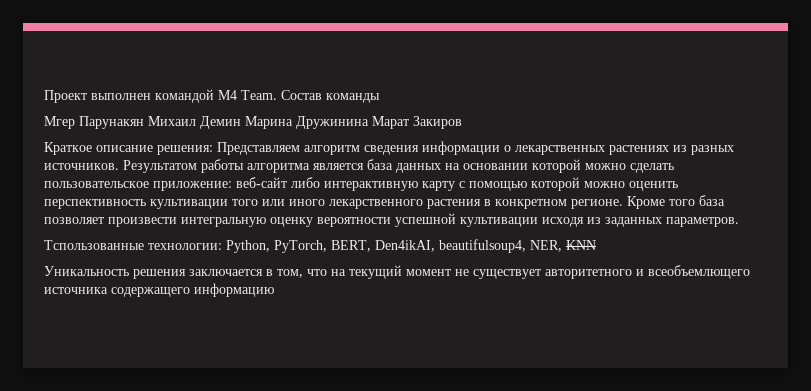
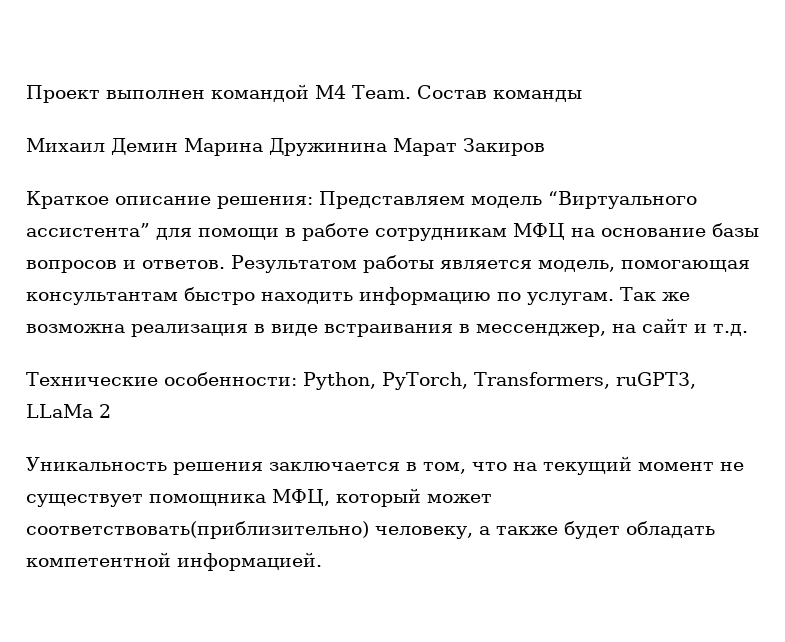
[44,116,144,129] Мгер Парунакян -> (582, 96) none
[304,141,734,155] [44,159,674,173] [44,177,678,191] [44,195,725,209] [44,213,739,227] [44,239,596,253] алгоритм сведения информации о лекарственных растениях из разных источников. Результатом работы алгоритма является база данных на основании которой можно сделать пользовательское приложение: веб-сайт либо интерактивную карту с помощью которой можно оценить перспективность культивации того или иного лекарственного растения в конкретном регионе. Кроме того база позволяет произвести интегральную оценку вероятности успешной культивации исходя из заданных параметров. // Тспользованные технологии: Python, PyTorch, BERT, Den4ikAI, beautifulsoup4, NER, KNN -> [471,191,697,209] [26,223,759,241] [26,255,750,273] [26,287,690,305] [26,318,748,337] [26,372,696,390] [26,404,111,418] модель “Виртуального ассистента” для помощи в работе сотрудникам МФЦ на основание базы вопросов и ответов. Результатом работы является модель, помогающая консультантам быстро находить информацию по услугам. Так же возможна реализация в виде встраивания в мессенджер, на сайт и т.д. // Технические особенности: Python, PyTorch, Transformers, ruGPT3, LLaMa 2
[545,265,750,279] [44,283,274,297] авторитетного и всеобъемлющего источника содержащего информацию -> [149,488,492,507] [26,521,715,539] [26,552,322,571] помощника МФЦ, который может соответствовать(приблизительно) человеку, а также будет обладать компетентной информацией.

